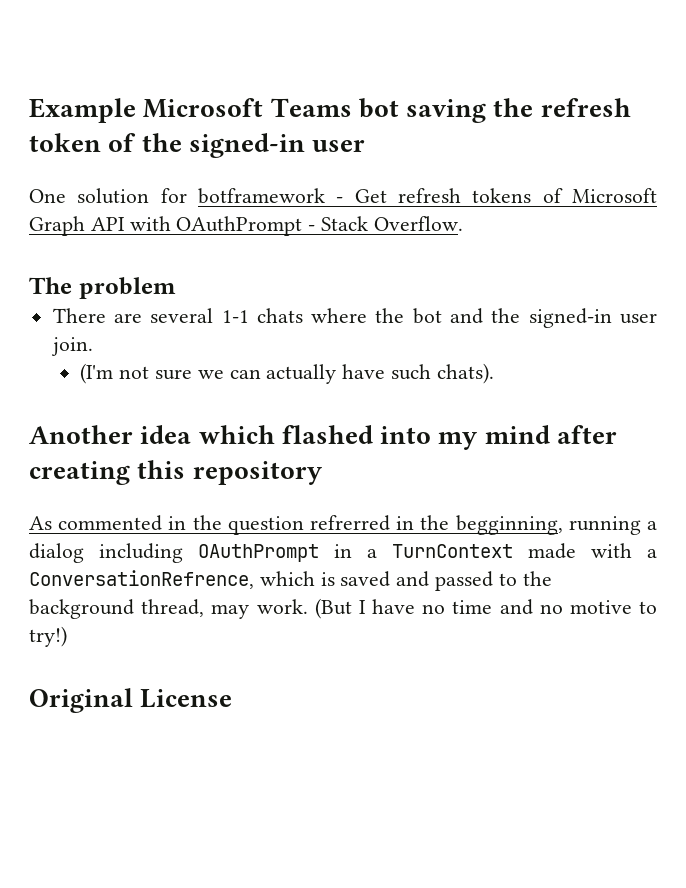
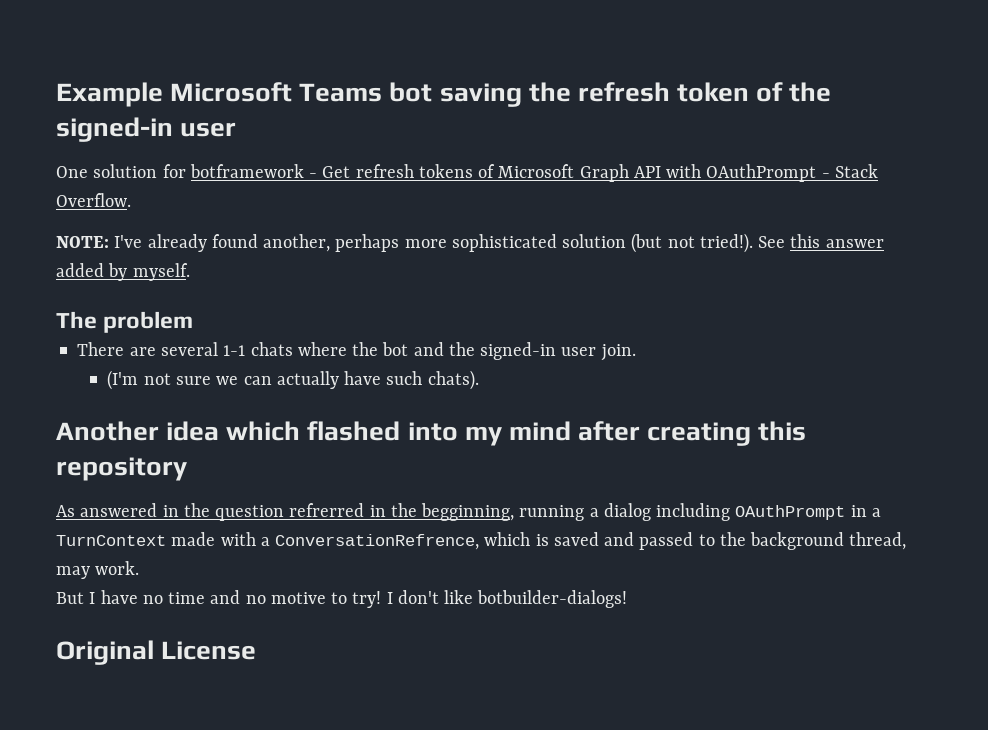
(463, 223) none -> [56,233,884,253] [56,263,190,281] // NOTE: I've already found another, perhaps more sophisticated solution (but not tried!). See this answer added by myself.
[58,515,163,531] commented -> [80,503,158,517] answered
[314,598,352,619] (But -> [56,592,84,604] // But
[29,626,67,647] try!) -> [352,590,628,608] try! I don't like botbuilder-dialogs!

